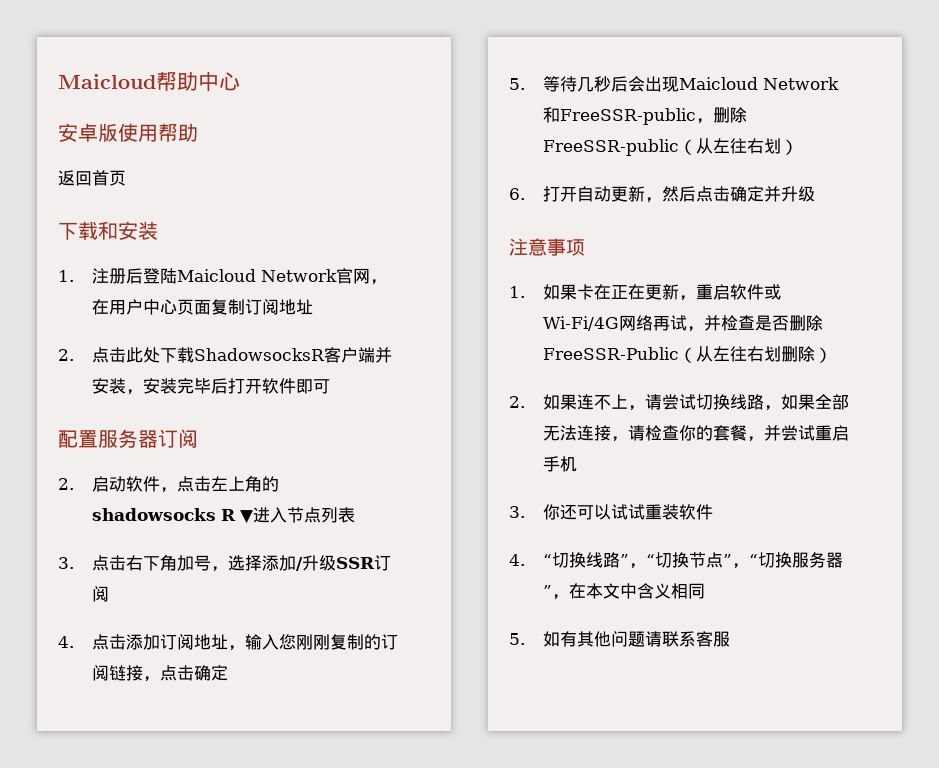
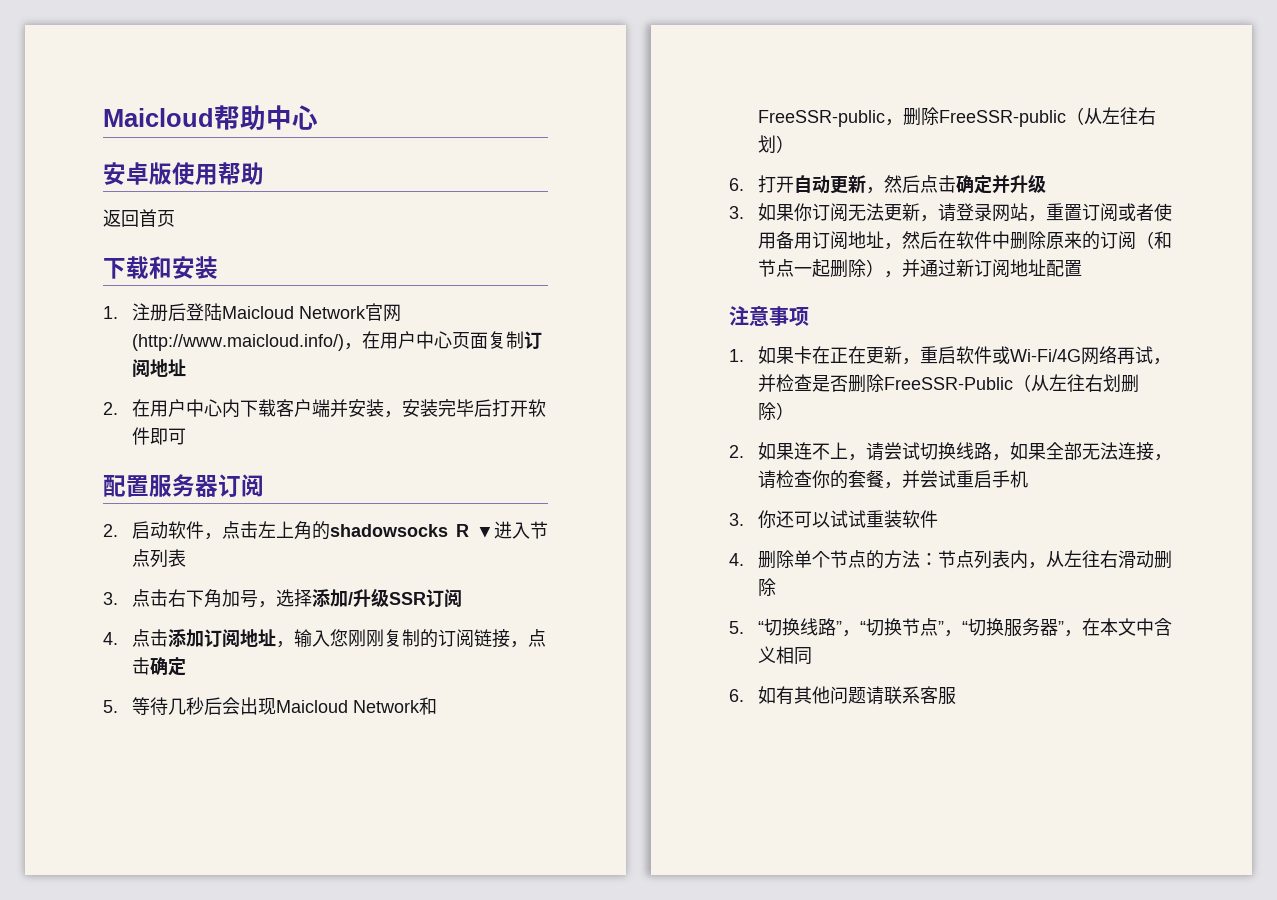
(370, 276) none -> [132,334,345,351] (http://www.maicloud.info/)
[91,347,325,363] 点击此处下载ShadowsocksR -> [132,399,277,418] 在用户中心内下载
(815, 194) none -> [729,203,1173,222] [758,231,1173,250] [758,259,1083,278] // 3.如果你订阅无法更新，请登录网站，重置订阅或者使用备用订阅地址，然后在软件中删除原来的订阅（和节点一起删除），并通过新订阅地址配置
(525, 560) none -> [758,550,1173,569] [758,578,777,596] [729,621,744,634] 删除单个节点的方法：节点列表内，从左往右滑动删除 // 5.
[509,633,525,645] 5. -> [729,689,744,702] 6.

